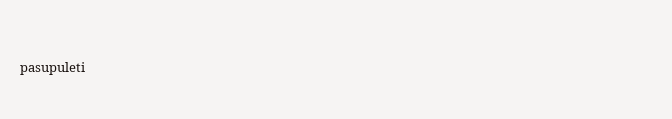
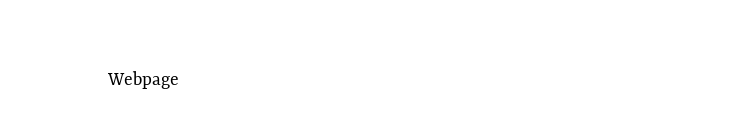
[20,62,85,75] pasupuleti -> [107,71,179,89] Webpage

